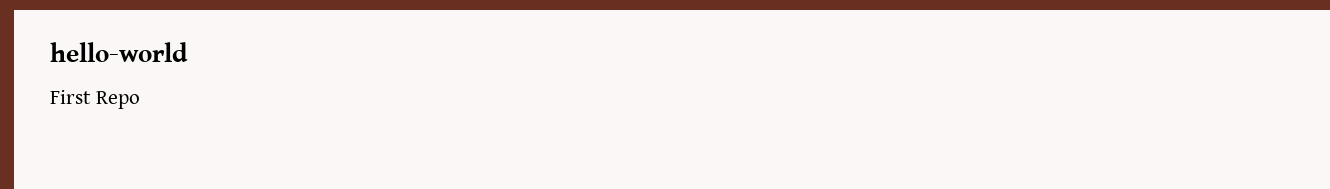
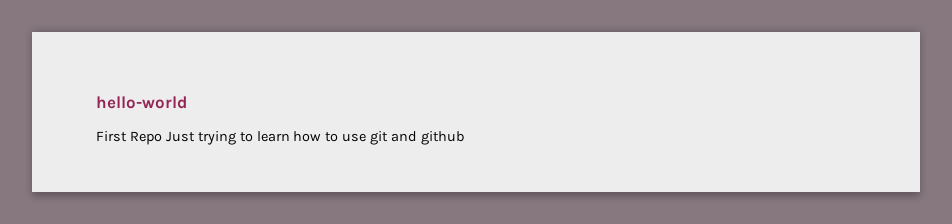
(140, 100) none -> [165,131,466,145] Just trying to learn how to use git and github

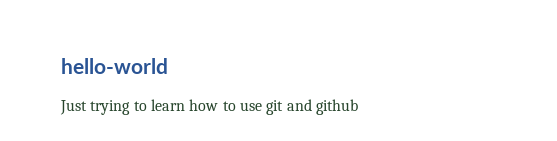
[96,131,162,145] First Repo -> (168, 66) none

